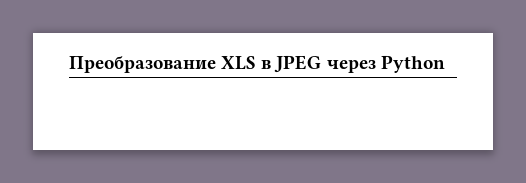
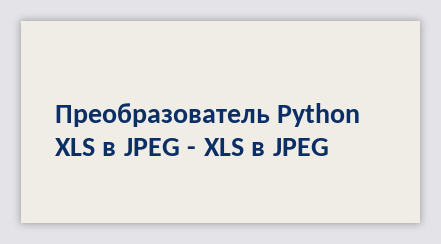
[69,55,445,73] Преобразование XLS в JPEG через Python -> [55,103,361,127] [55,138,329,156] Преобразователь Python XLS в JPEG - XLS в JPEG

